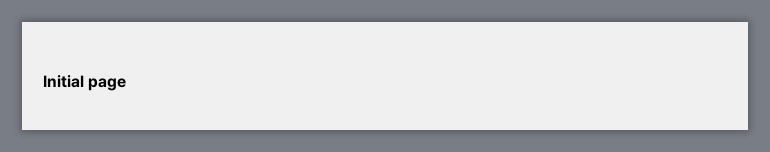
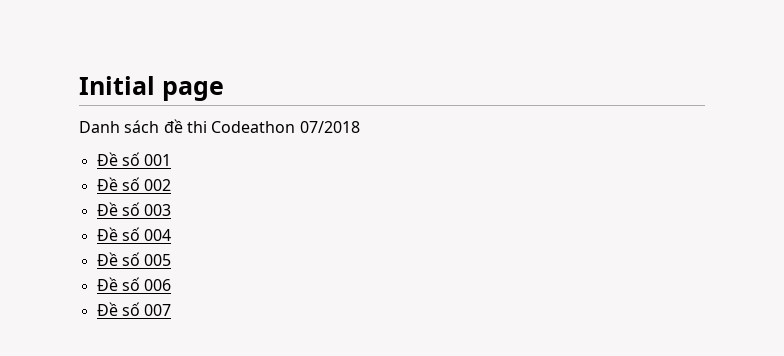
(127, 84) none -> [79,119,360,133] [96,152,172,166] [96,177,172,191] [96,202,172,216] [96,227,172,241] [96,252,172,266] [96,277,172,291] [96,302,172,316] // Danh sách đề thi Codeathon 07/2018 // Đề số 001 // Đề số 002 // Đề số 003 // Đề số 004 // Đề số 005 // Đề số 006 // Đề số 007

